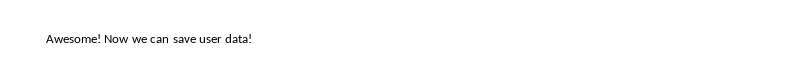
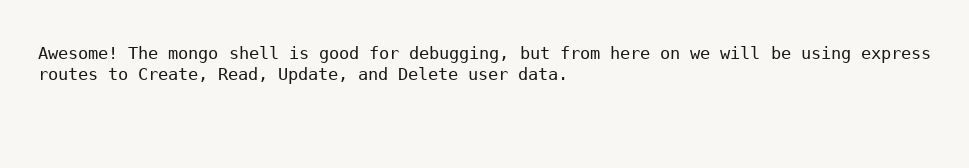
[104,34,253,43] Now we can save user data! -> [128,46,931,63] [38,67,568,84] The mongo shell is good for debugging, but from here on we will be using express routes to Create, Read, Update, and Delete user data.

